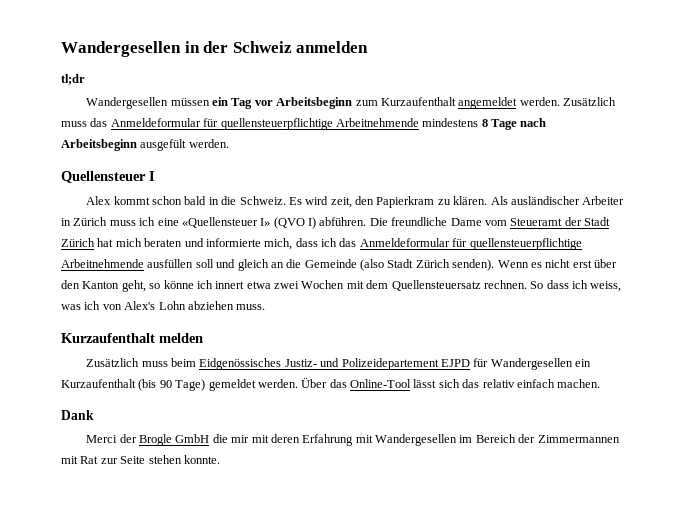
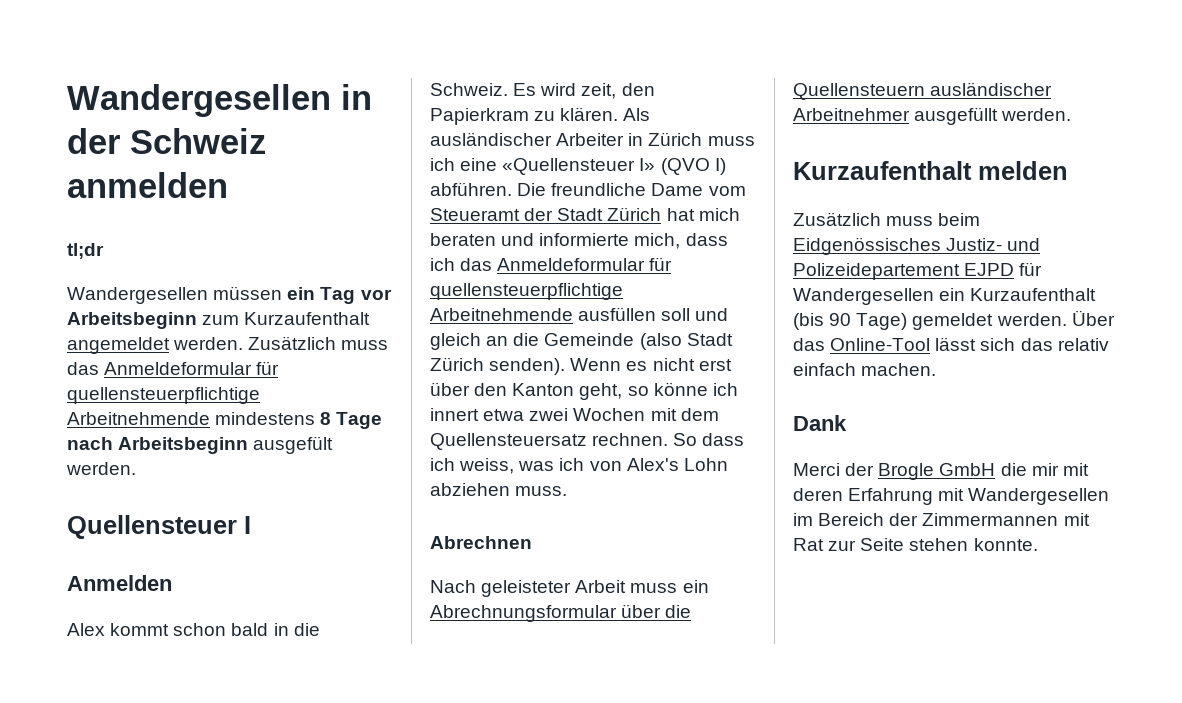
(155, 176) none -> [67,575,172,591] // Anmelden
(266, 307) none -> [430,536,532,549] [430,580,709,597] [430,604,692,622] [793,82,1053,100] [793,107,1072,125] // Abrechnen // Nach geleisteter Arbeit muss ein Abrechnungsformular über die Quellensteuern ausländischer Arbeitnehmer ausgefüllt werden.

